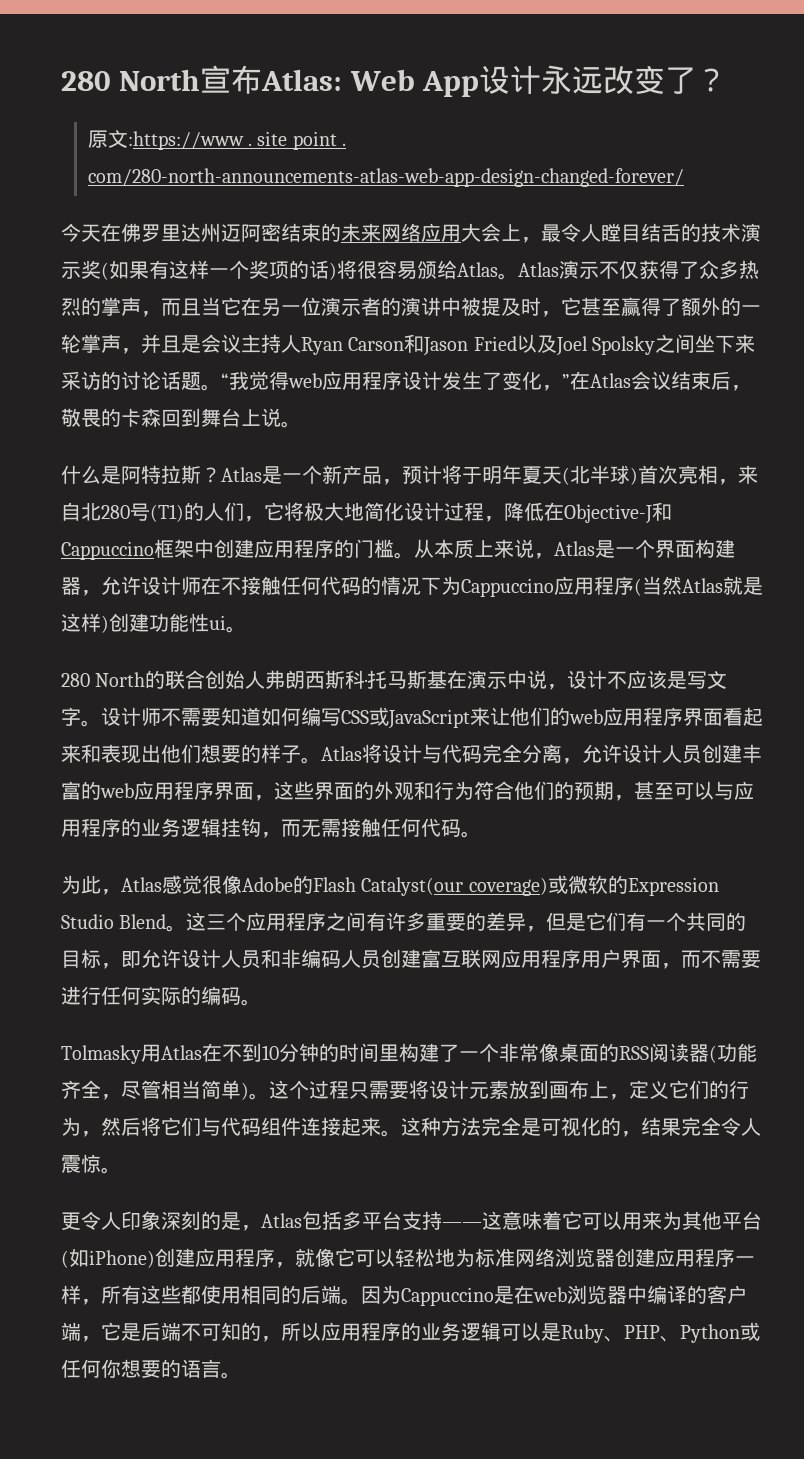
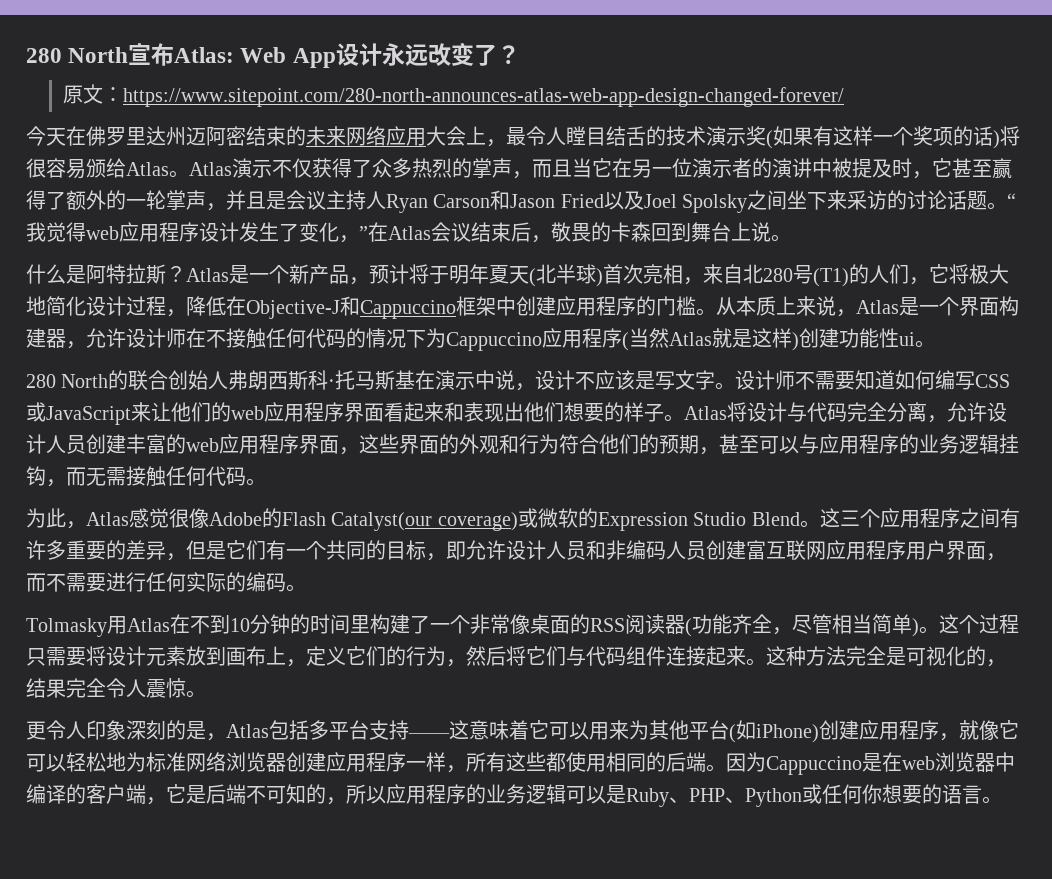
[127,131,347,150] [87,168,684,187] :https://www . site point . com/280-north-announcements-atlas-web-app-design-changed-forever/ -> [103,87,845,107] ：https://www.sitepoint.com/280-north-announces-atlas-web-app-design-changed-forever/

